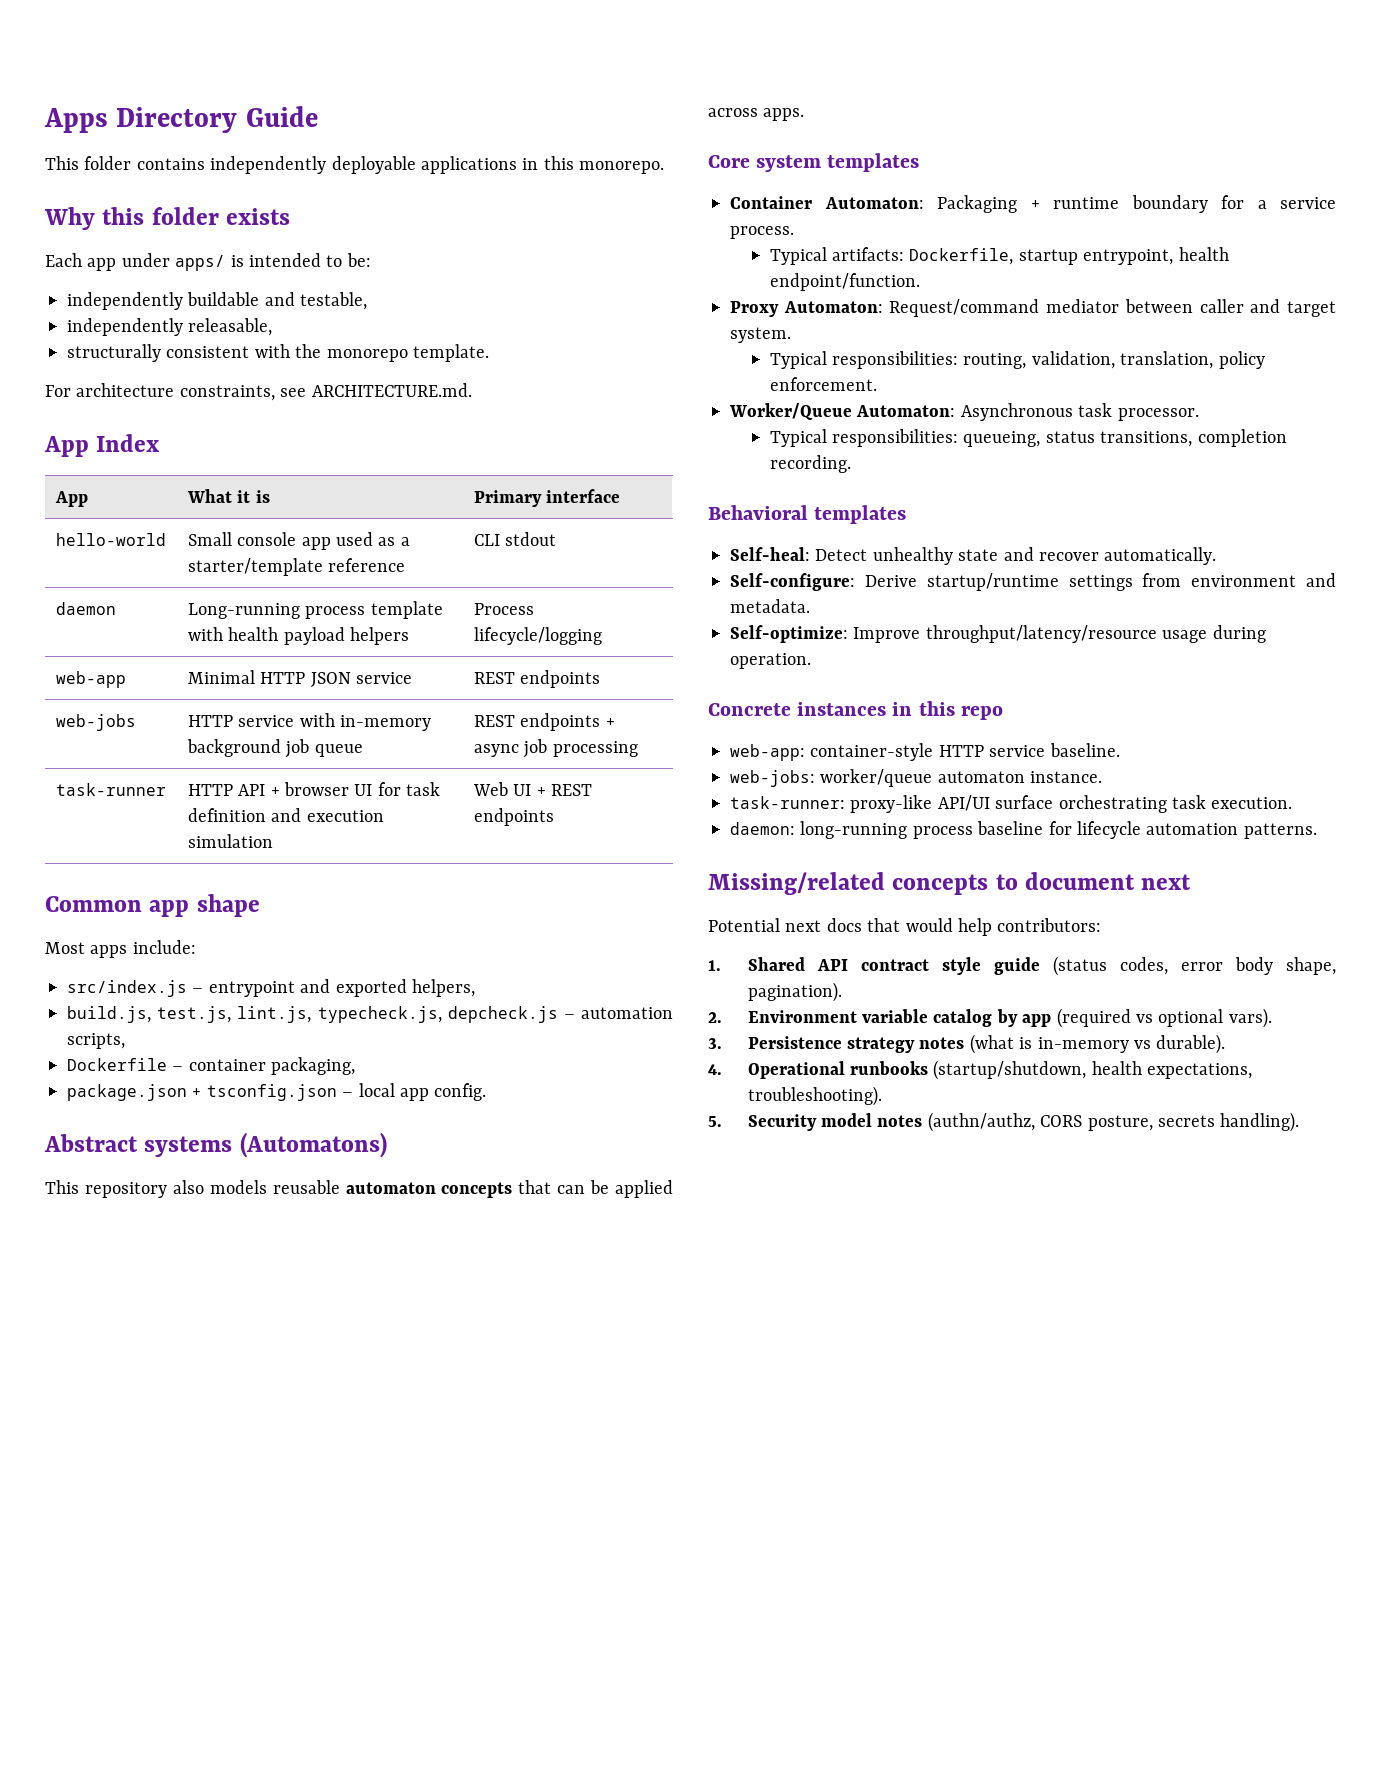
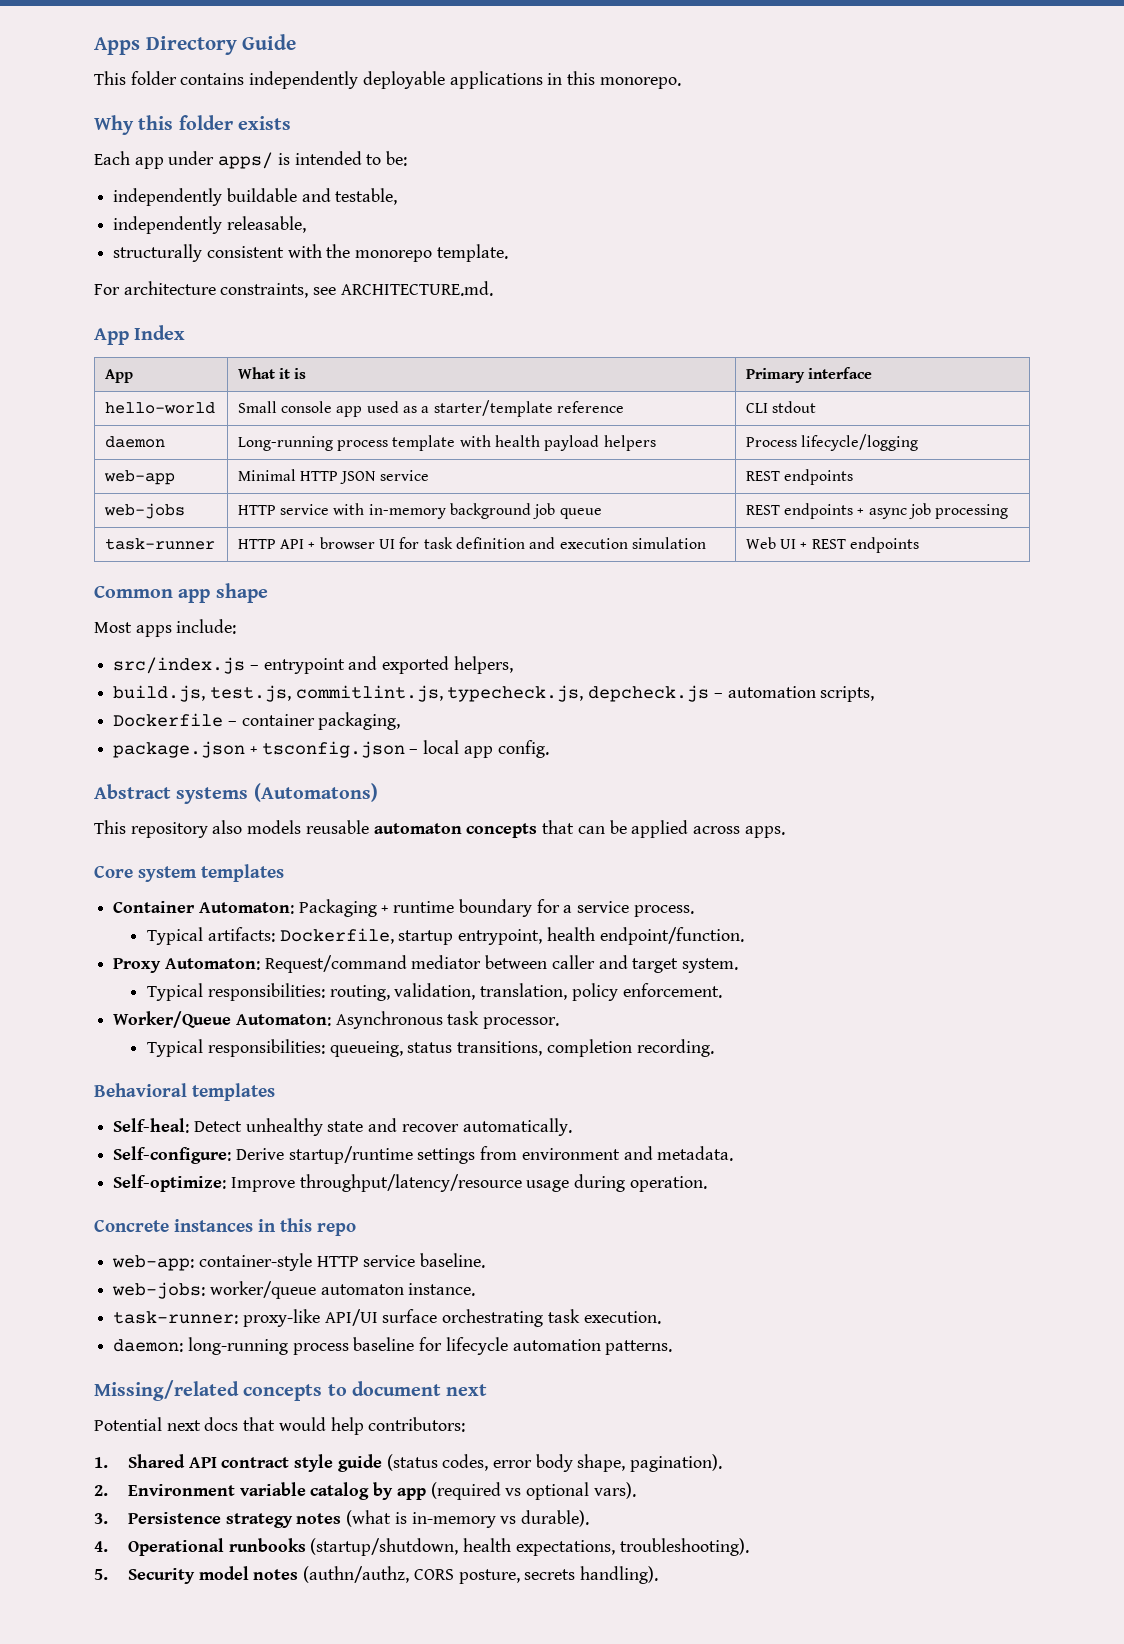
[237,1006,312,1023] lint.js, -> [295,685,443,702] commitlint.js,

